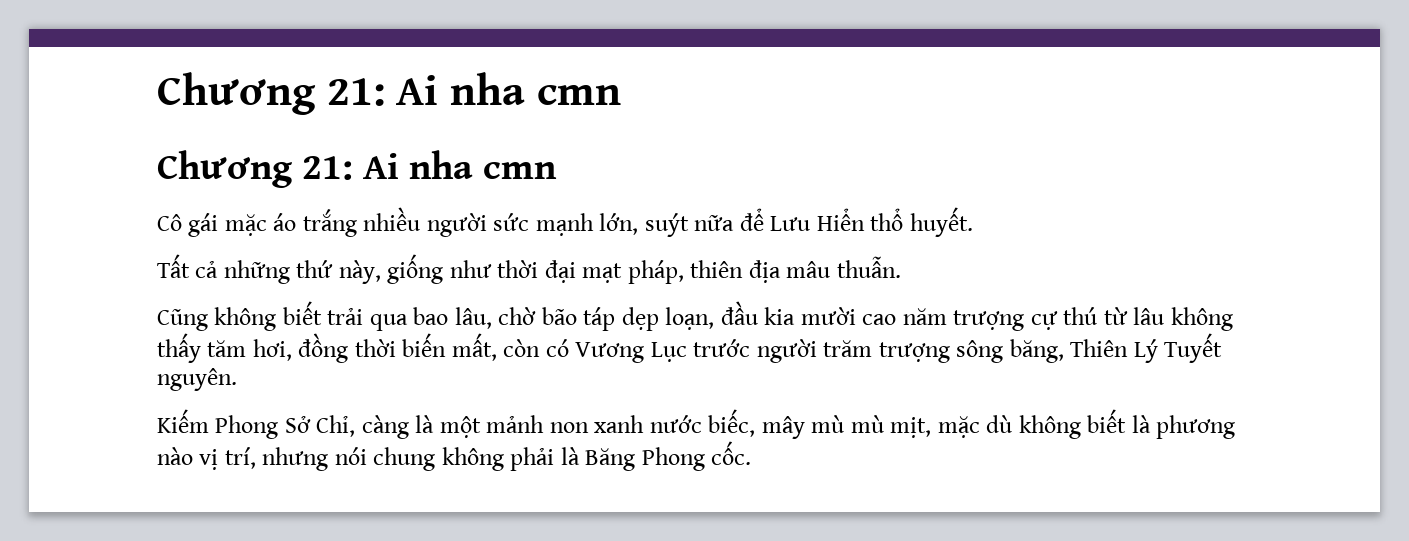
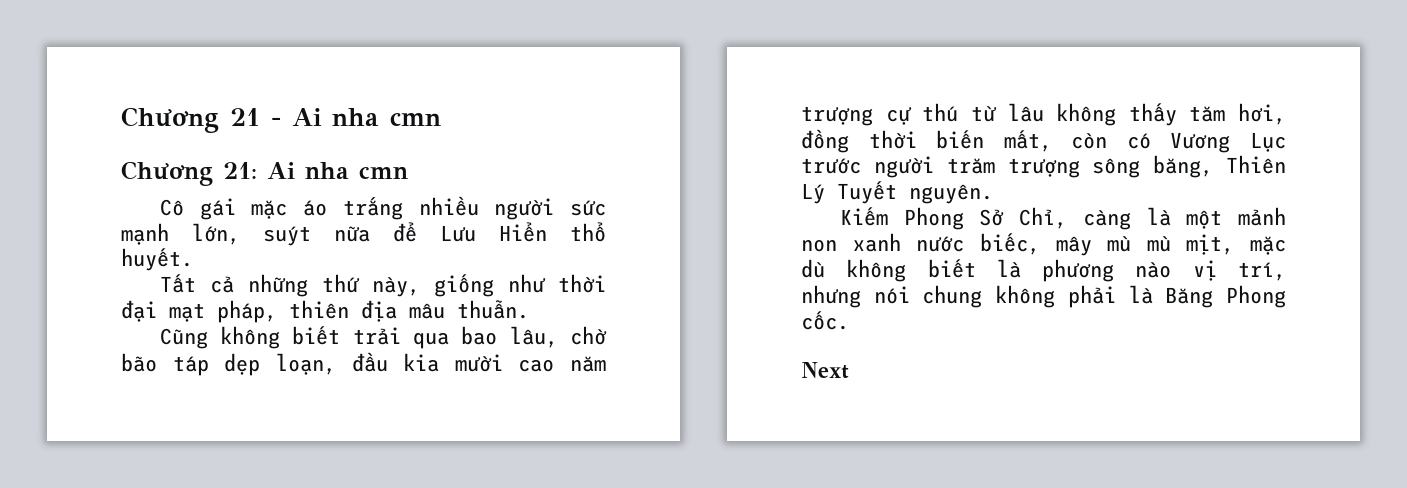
[157,72,385,115] Chương 21: -> [121,107,281,133] Chương 21 -
(752, 453) none -> [801,362,849,379] // Next

